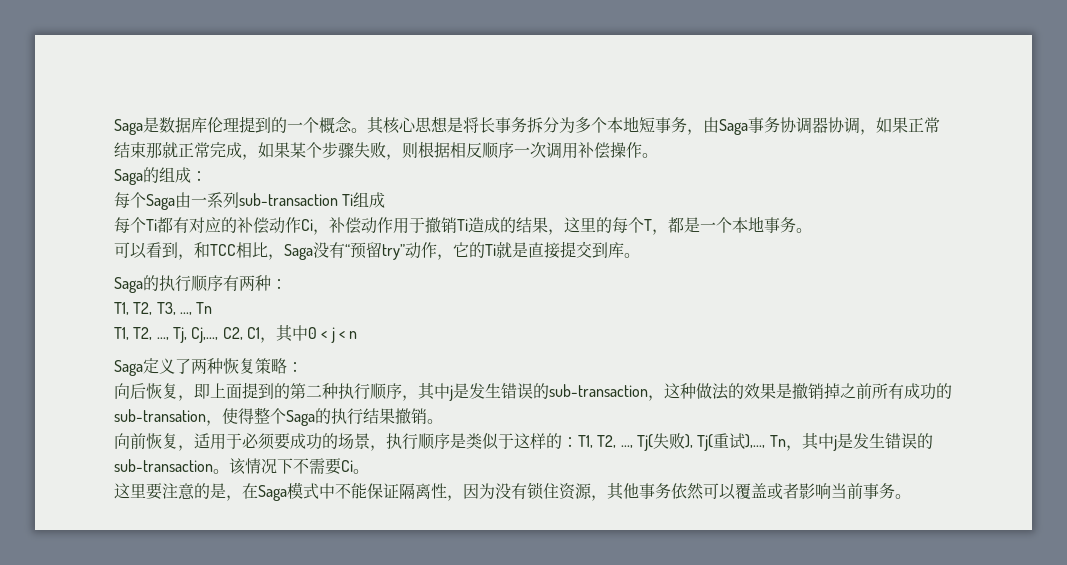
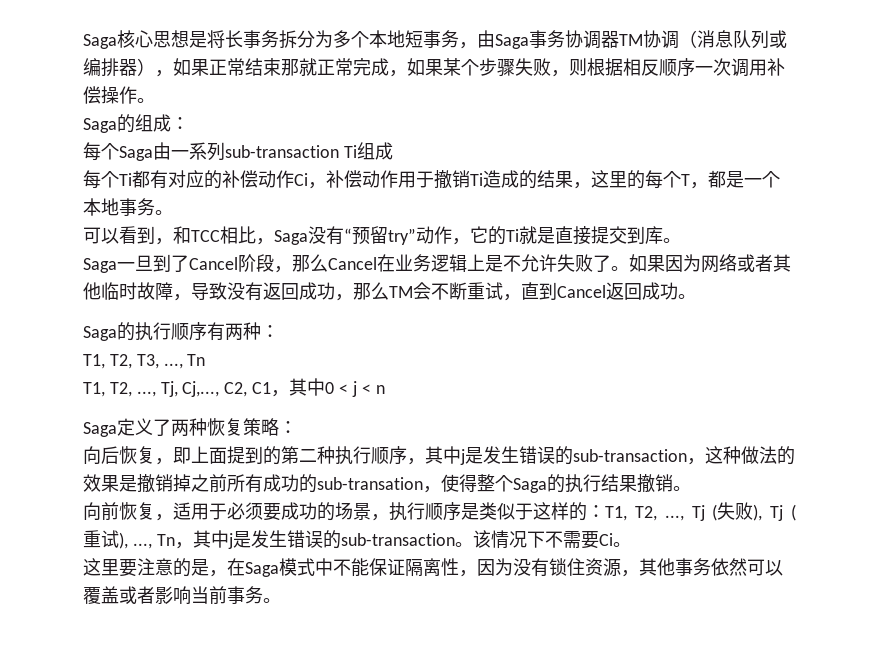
[114,116,384,135] Saga是数据库伦理提到的一个概念。其 -> [83,34,117,49] Saga
[828,117,860,134] 协调 -> [619,30,787,49] [83,58,155,77] TM协调（消息队列或编排器）
(640, 255) none -> [83,254,791,273] [83,282,696,301] // Saga一旦到了Cancel阶段，那么Cancel在业务逻辑上是不允许失败了。如果因为网络或者其他临时故障，导致没有返回成功，那么TM会不断重试，直到Cancel返回成功。
[636,433,766,451] Tj(失败), Tj(重试),..., -> [691,502,797,521] [83,530,152,549] Tj (失败), Tj (重试), ...,

